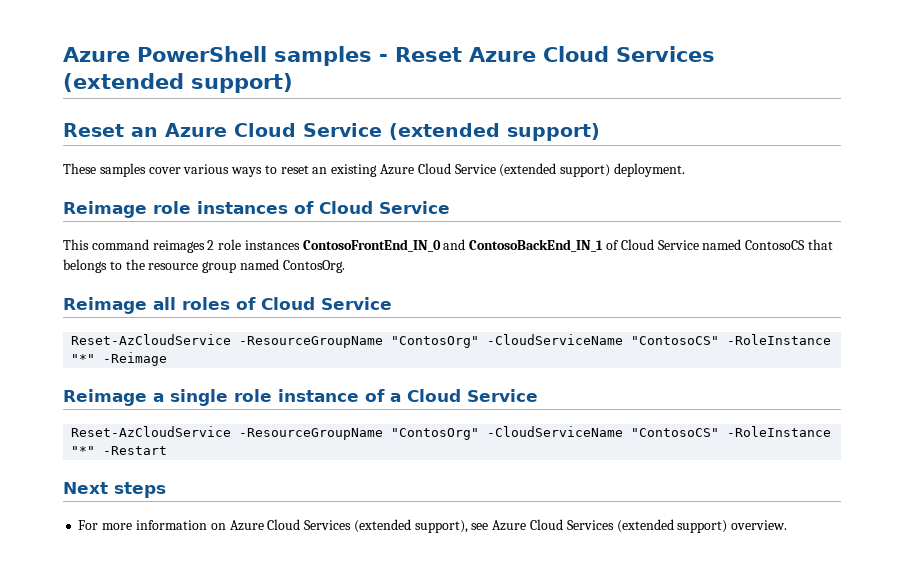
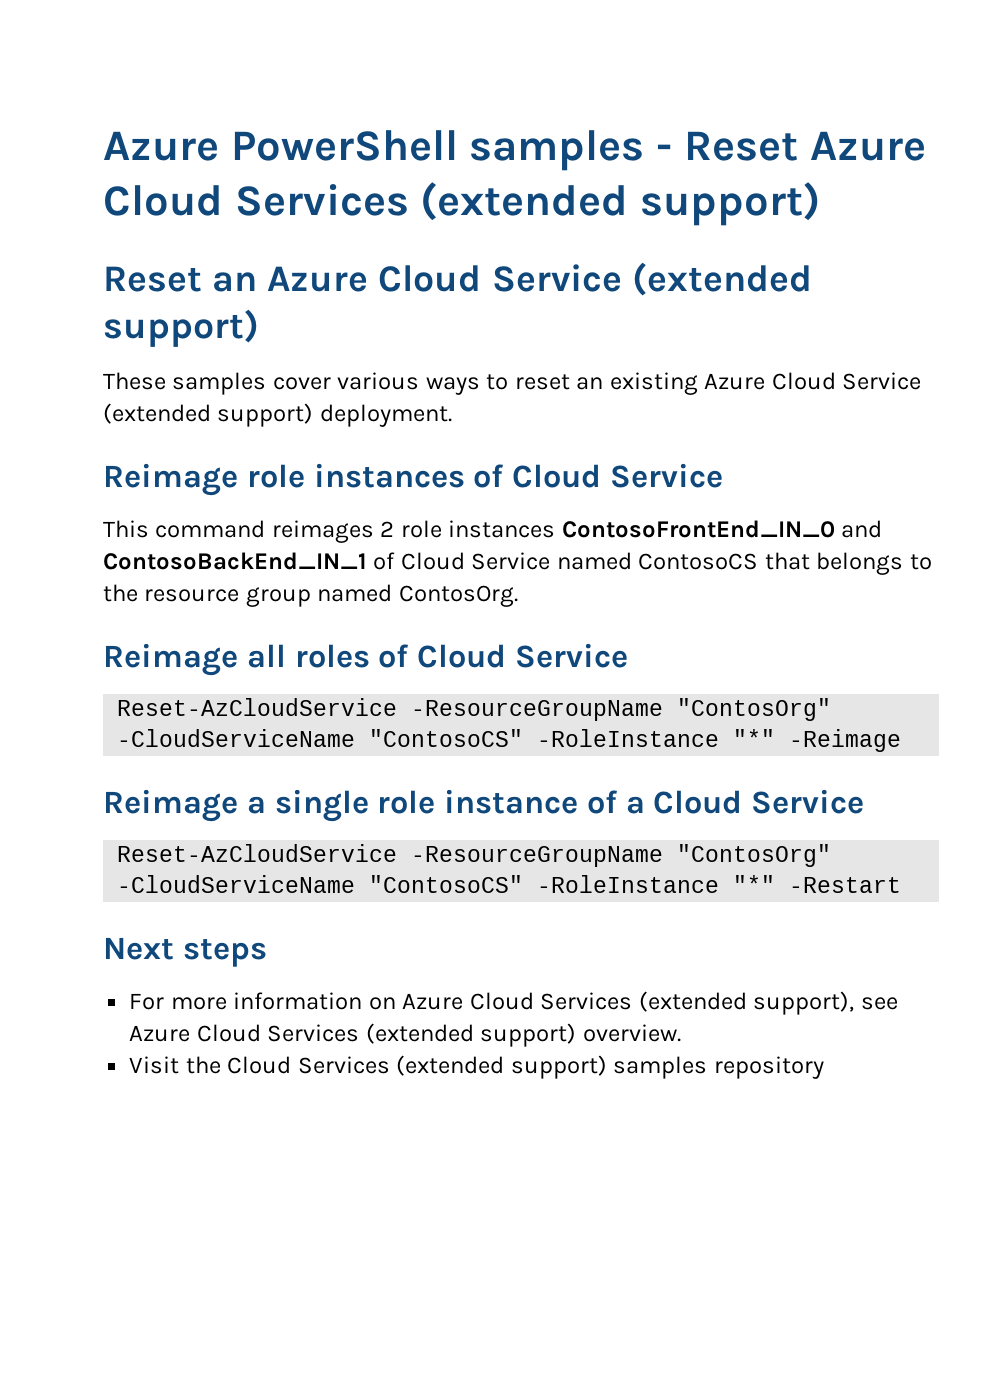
(788, 525) none -> [129,1055,824,1079] // Visit the Cloud Services (extended support) samples repository

